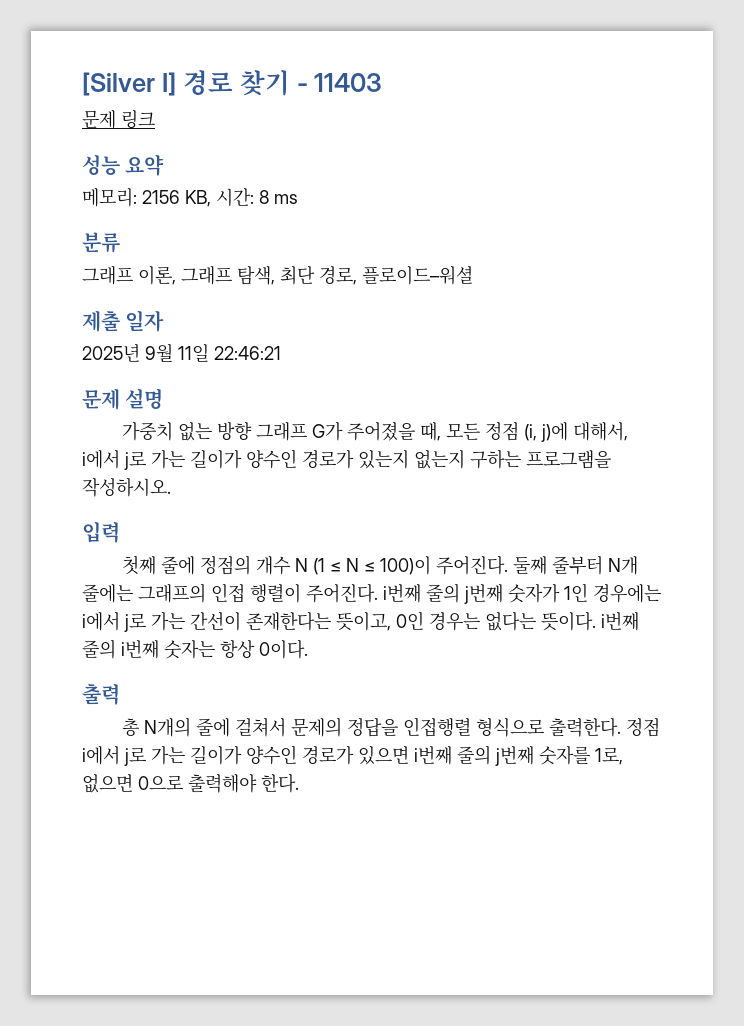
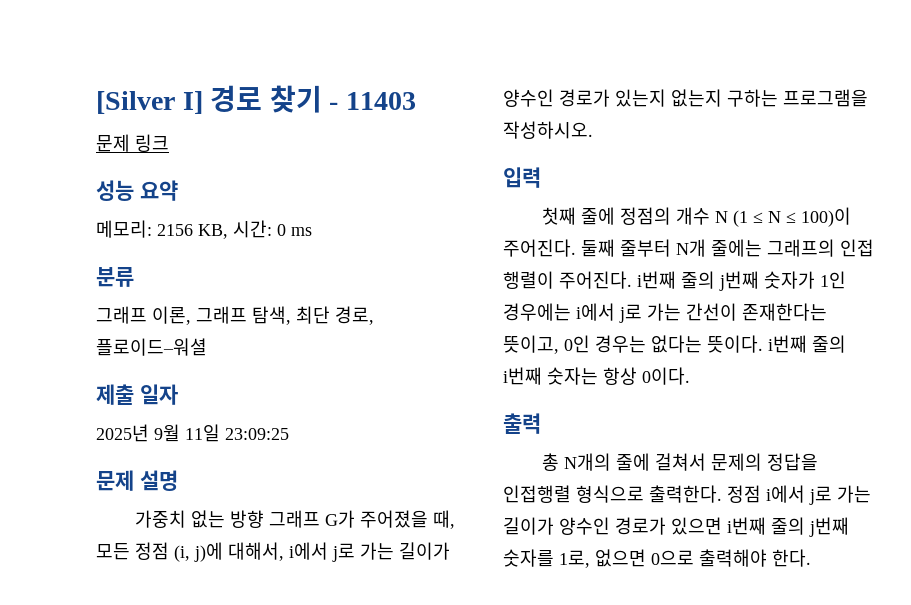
[259,190,269,204] 8 -> [277,224,286,236] 0
[214,346,281,360] 22:46:21 -> [225,428,289,440] 23:09:25

